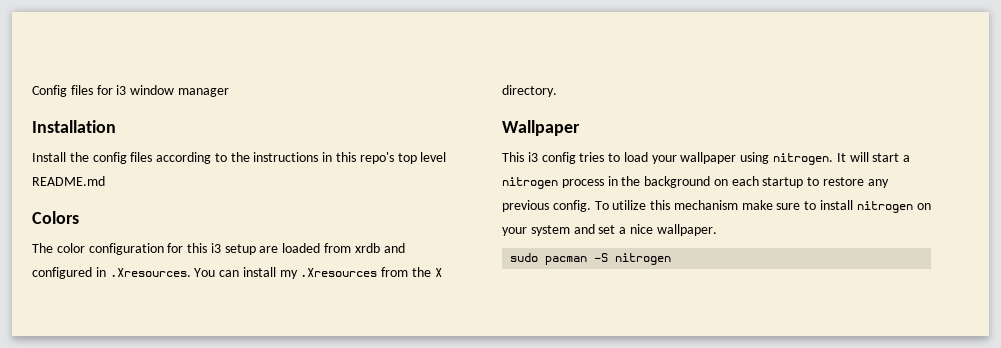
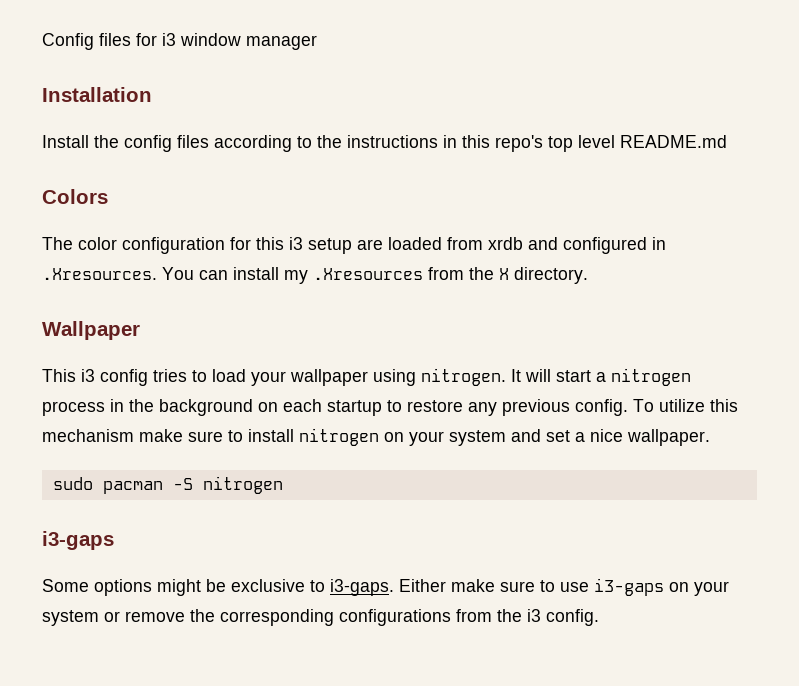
(672, 259) none -> [42,531,114,550] [42,578,729,596] [42,609,599,626] // i3-gaps // Some options might be exclusive to i3-gaps. Either make sure to use i3-gaps on your system or remove the corresponding configurations from the i3 config.

